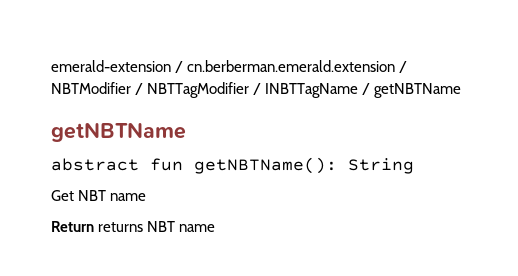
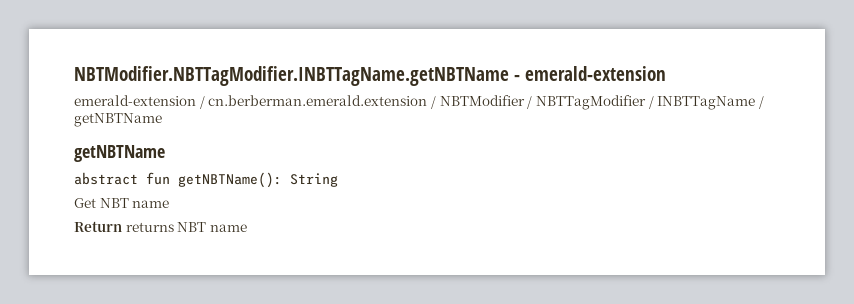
(51, 66) none -> [74,66,667,86] NBTModifier.NBTTagModifier.INBTTagName.getNBTName - emerald-extension //

